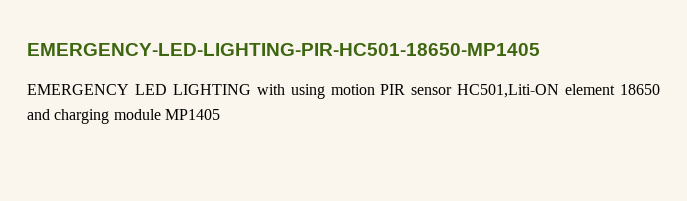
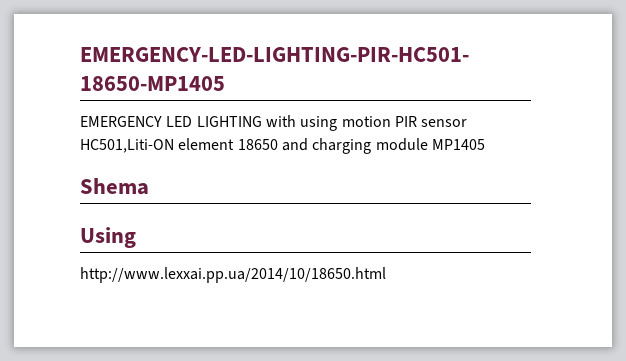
(220, 114) none -> [80,178,149,195] [80,227,136,248] [80,267,386,283] // Shema // Using // http://www.lexxai.pp.ua/2014/10/18650.html

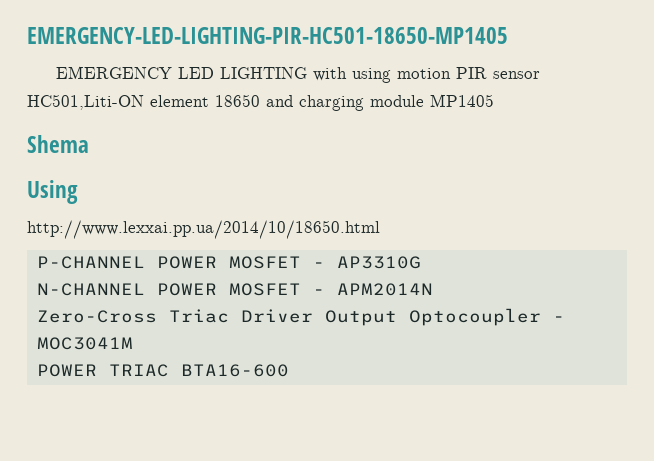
(386, 275) none -> [36,256,421,269] [36,283,433,296] [36,308,565,326] [36,337,133,350] [36,364,289,377] // P-CHANNEL POWER MOSFET - AP3310G // N-CHANNEL POWER MOSFET - APM2014N // Zero-Cross Triac Driver Output Optocoupler - MOC3041M // POWER TRIAC BTA16-600

